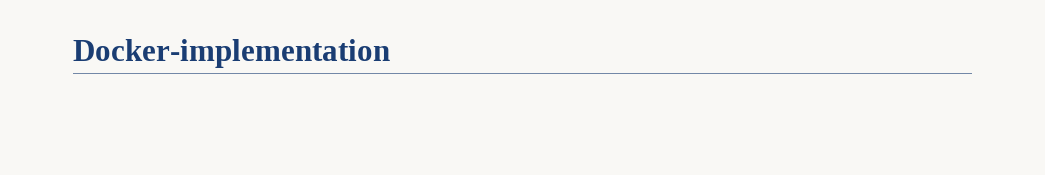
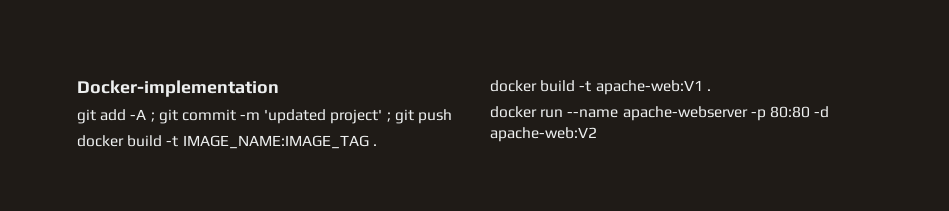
(390, 53) none -> [77,109,453,124] [77,135,377,149] [490,80,711,95] [490,106,830,121] [490,127,597,142] // git add -A ; git commit -m 'updated project' ; git push // docker build -t IMAGE_NAME:IMAGE_TAG . // docker build -t apache-web:V1 . // docker run --name apache-webserver -p 80:80 -d apache-web:V2

